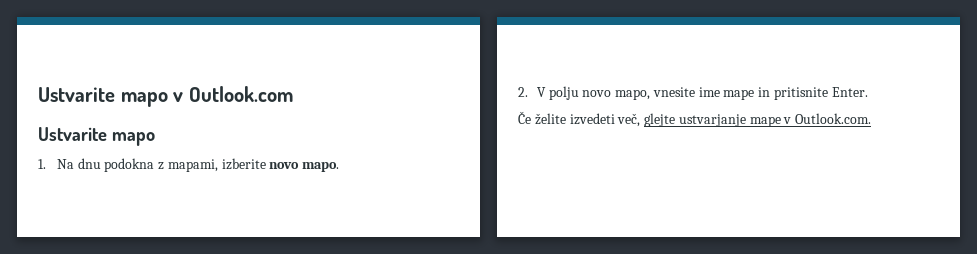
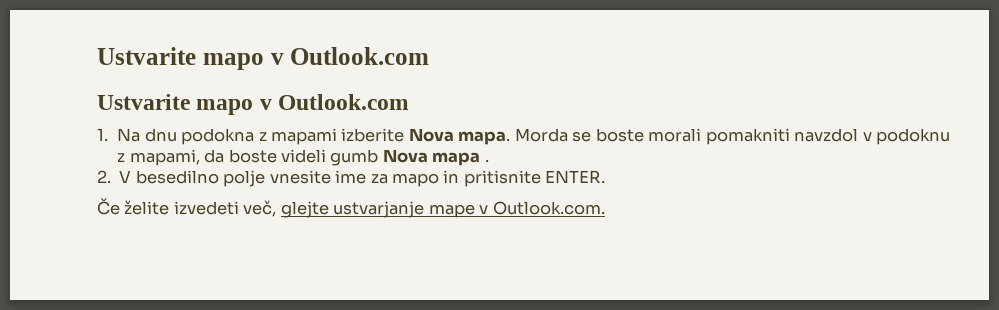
(155, 139) none -> [259,94,410,110] v Outlook.com
[167,158,340,172] [518,86,755,100] mapami, izberite novo mapo. // 2. V polju novo mapo, vnesite ime mape -> [271,128,951,145] [117,149,489,166] [97,170,439,187] mapami izberite Nova mapa. Morda se boste morali pomakniti navzdol v podoknu z mapami, da boste videli gumb Nova mapa . // 2. V besedilno polje vnesite ime za mapo
[831,87,868,97] Enter. -> [545,170,606,183] ENTER.

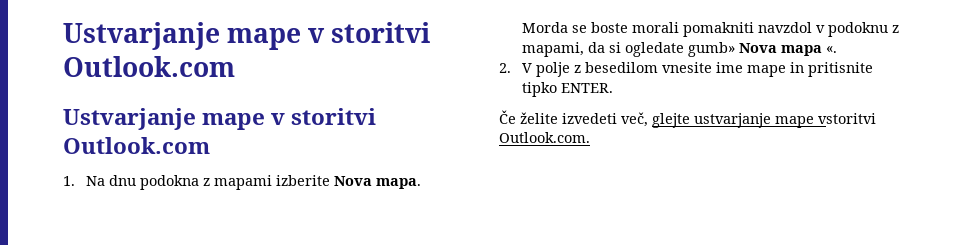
[97,47,430,70] [97,94,272,115] Ustvarite mapo v Outlook.com // Ustvarite mapo v -> [63,22,431,50] [63,56,235,77] [63,108,377,130] Ustvarjanje mape v storitvi Outlook.com // Ustvarjanje mape v storitvi
[228,149,379,166] boste videli gumb -> [609,42,736,57] si ogledate gumb»
[484,160,489,162] . -> [826,46,838,53] «.
[135,170,439,187] besedilno polje vnesite ime za mapo -> [536,62,787,77] polje z besedilom vnesite ime mape
(541, 178) none -> [522,82,558,97] tipko
[479,205,489,214] v -> [818,113,876,124] vstoritvi

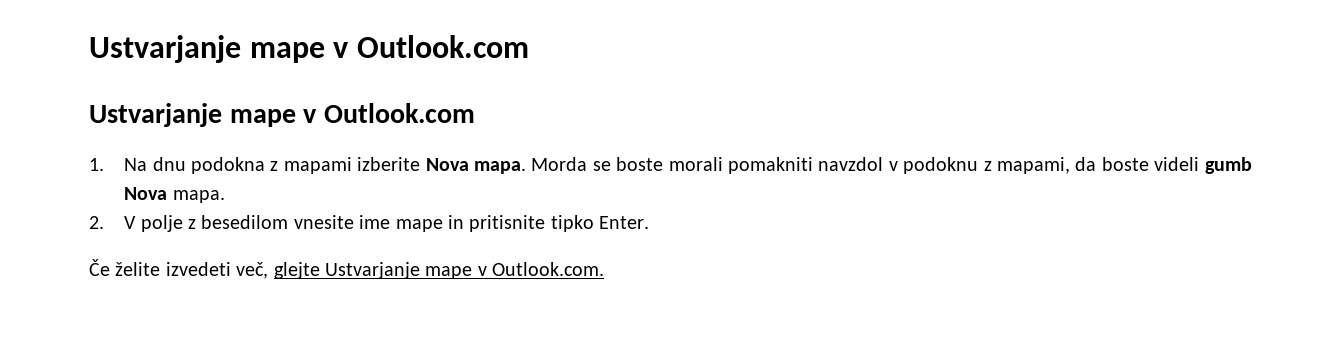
[63,22,431,50] Ustvarjanje mape v storitvi -> [89,35,349,63] Ustvarjanje mape v
[291,108,377,125] storitvi -> (318, 116) none
[609,42,838,57] si ogledate gumb» Nova mapa «. -> [1101,157,1252,174] [124,187,225,203] boste videli gumb Nova mapa.
[561,83,614,93] ENTER. -> [599,216,650,229] Enter.
[694,113,876,128] ustvarjanje mape vstoritvi -> [325,262,487,279] Ustvarjanje mape v

